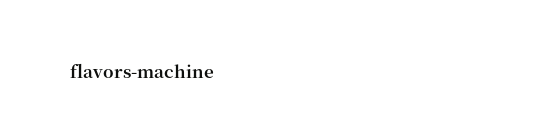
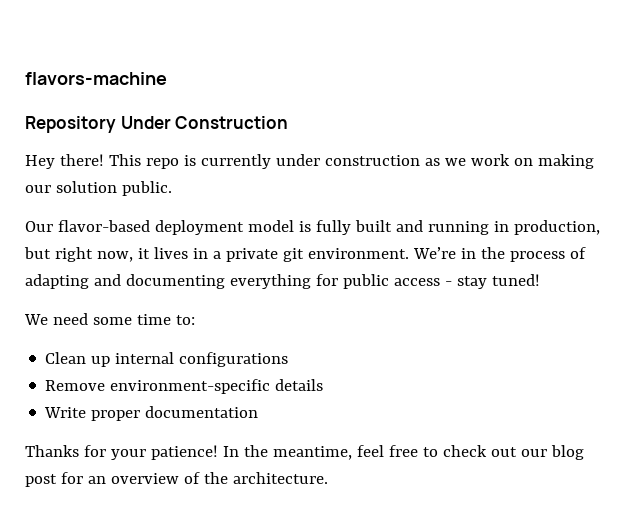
(214, 70) none -> [25,116,289,133] [25,154,594,169] [25,181,172,196] [25,220,600,235] [24,247,586,262] [25,274,540,289] [24,313,195,325] [45,352,289,367] [45,379,324,394] [44,406,259,421] [25,445,584,460] [25,472,328,487] // Repository Under Construction // Hey there! This repo is currently under construction as we work on making our solution public. // Our flavor-based deployment model is fully built and running in production, but right now, it lives in a private git environment. We’re in the process of adapting and documenting everything for public access - stay tuned! // We need some time to: // Clean up internal configurations // Remove environment-specific details // Write proper documentation // Thanks for your patience! In the meantime, feel free to check out our blog post for an overview of the architecture.

